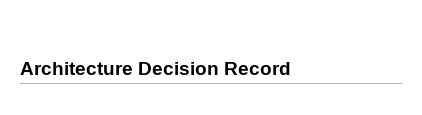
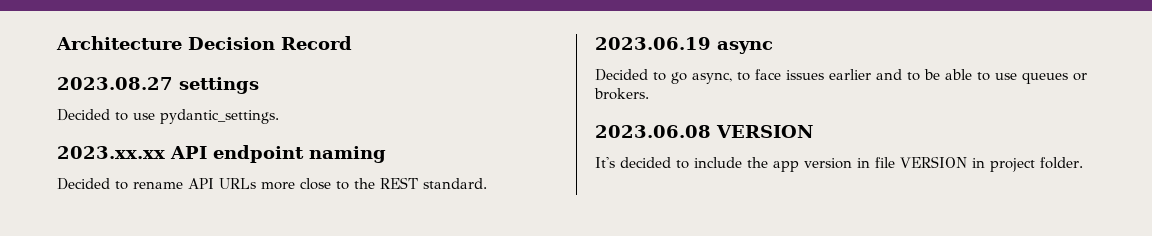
(292, 68) none -> [57,77,259,94] [57,109,279,124] [57,145,386,163] [57,177,487,190] [595,37,773,54] [595,69,1087,84] [594,88,649,100] [595,125,813,138] [595,156,1083,172] // 2023.08.27 settings // Decided to use pydantic_settings. // 2023.xx.xx API endpoint naming // Decided to rename API URLs more close to the REST standard. // 2023.06.19 async // Decided to go async, to face issues earlier and to be able to use queues or brokers. // 2023.06.08 VERSION // It's decided to include the app version in file VERSION in project folder.

